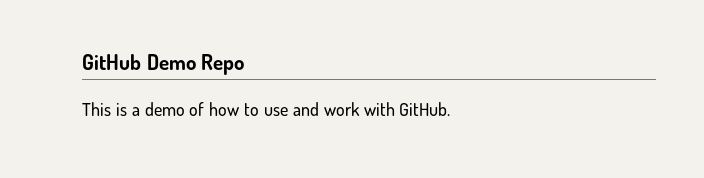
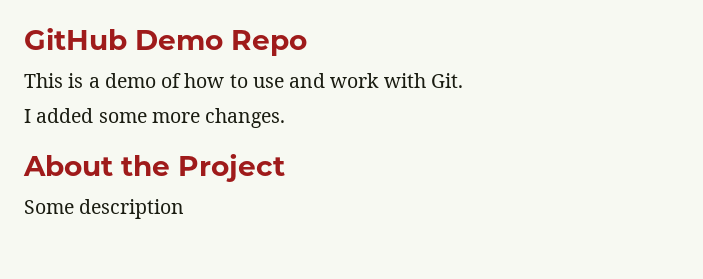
[399,102,451,116] GitHub. -> [430,73,463,88] [24,108,286,128] [23,154,285,182] [24,199,185,219] Git. // I added some more changes. // About the Project // Some description

